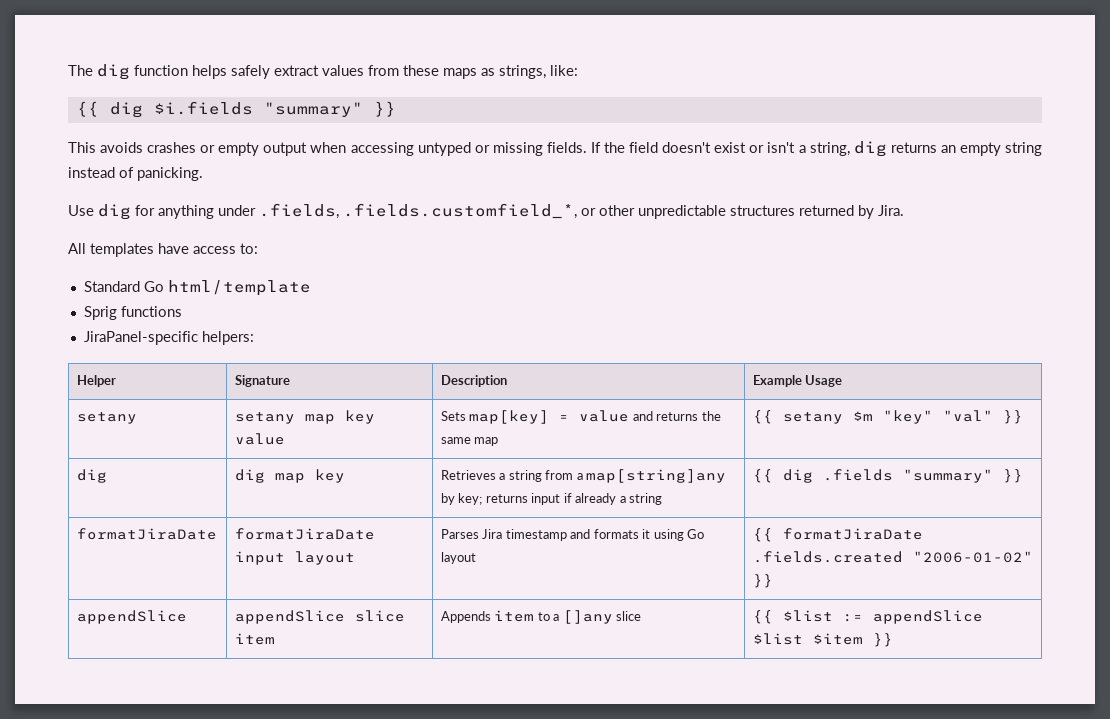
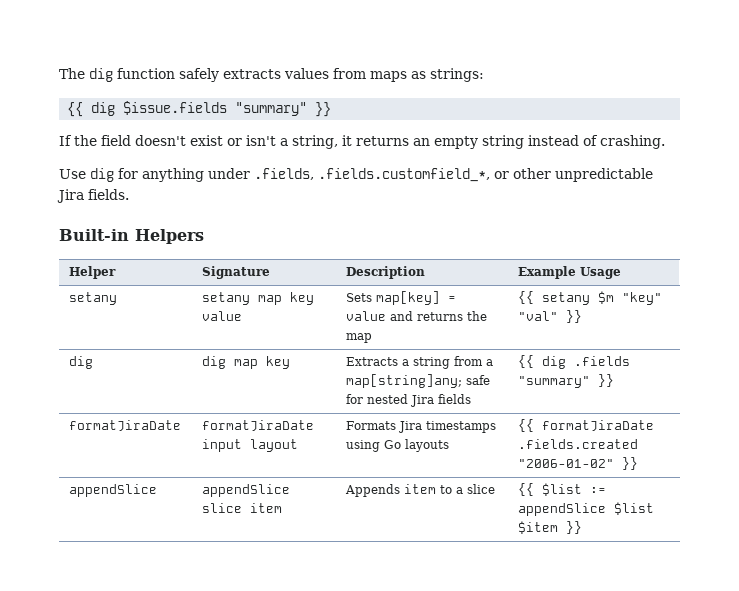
[192,65,319,79] helps safely extract -> [179,68,281,82] safely extracts
[403,65,439,76] these -> (366, 73) none
[499,65,578,79] [76,101,396,118] [68,142,587,156] strings, like: // {{ dig $i.fields "summary" }} // This avoids crashes or empty output when accessing untyped or missing fields. -> [430,68,484,82] [67,101,332,117] strings: // {{ dig $issue.fields "summary" }} //
[853,141,887,157] dig -> [342,135,352,146] it
[137,167,203,181] panicking. -> [600,135,665,149] crashing.
[730,205,904,219] [68,243,258,257] [83,280,311,296] [83,306,182,320] [83,331,254,345] structures returned by Jira. // All templates have access to: // Standard Go html/template // Sprig functions // JiraPanel-specific helpers: -> [57,189,129,203] [59,229,204,244] Jira fields. // Built-in Helpers
[440,437,471,444] same -> (488, 316) none
[440,470,496,480] Retrieves -> [346,357,399,366] Extracts
[586,469,727,483] [440,493,663,505] map[string]any by key; returns input if already a string -> [346,374,491,388] [346,394,472,407] map[string]any; safe for nested Jira fields
[440,529,651,541] Parses Jira timestamp and formats it -> [346,421,497,433] Formats Jira timestamps
[440,552,476,564] layout -> [405,439,450,452] layouts
[562,610,613,624] []any -> (464, 490) none

